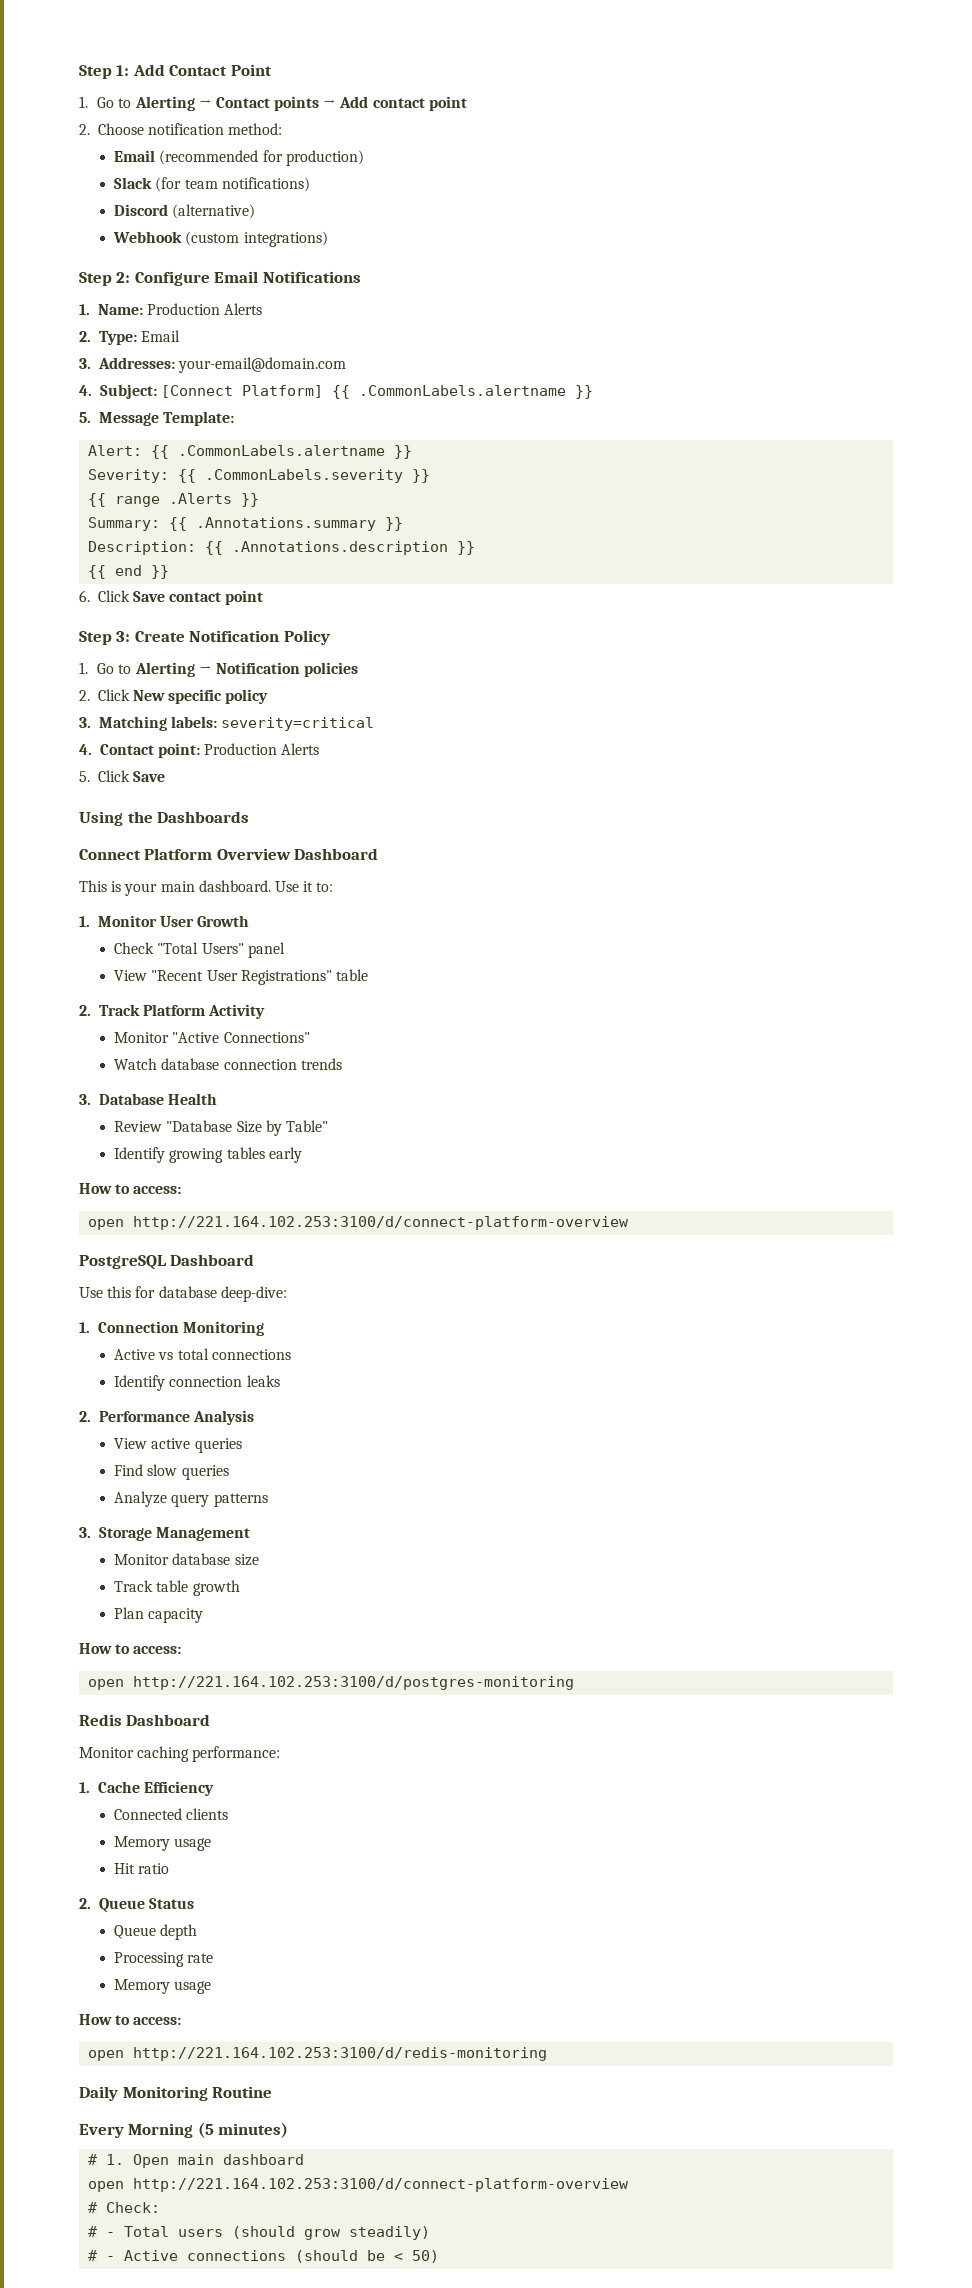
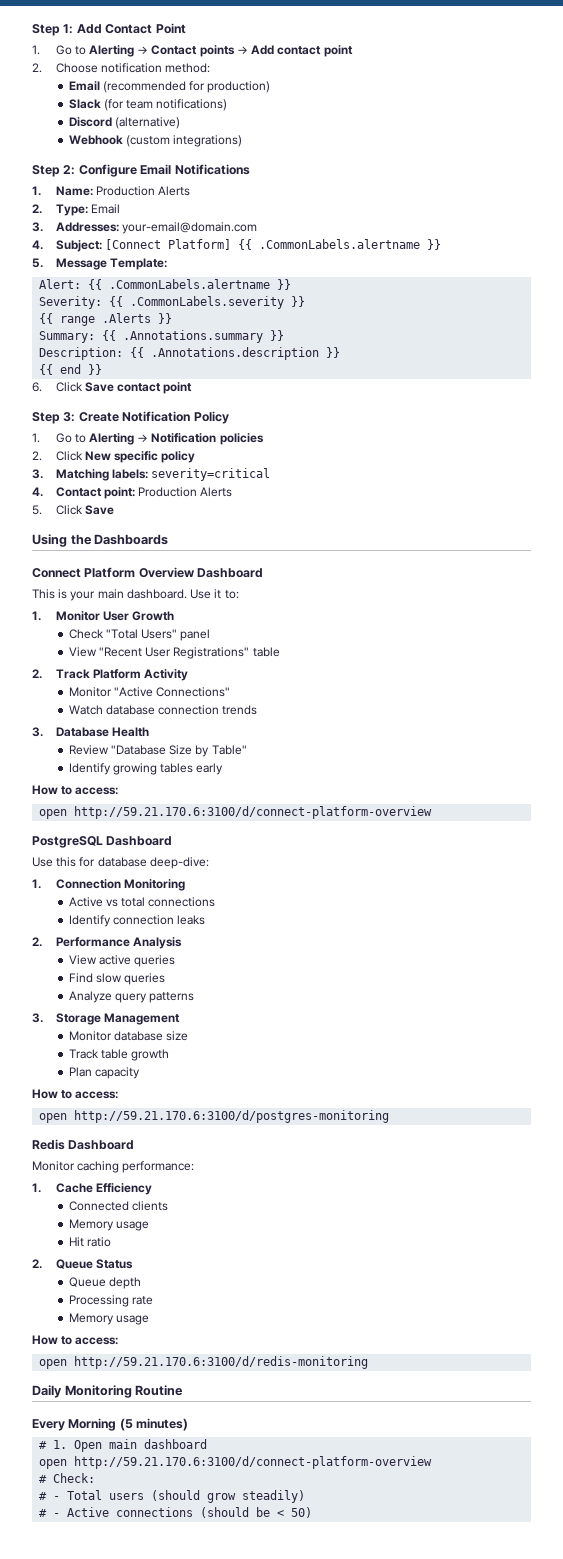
[133,1216,630,1230] http://221.164.102.253:3100/d/connect-platform-overview -> [74,806,433,819] http://59.21.170.6:3100/d/connect-platform-overview
[133,1676,575,1690] http://221.164.102.253:3100/d/postgres-monitoring -> [74,1110,390,1123] http://59.21.170.6:3100/d/postgres-monitoring
[133,2047,548,2061] http://221.164.102.253:3100/d/redis-monitoring -> [74,1356,369,1369] http://59.21.170.6:3100/d/redis-monitoring
[133,2178,630,2192] http://221.164.102.253:3100/d/connect-platform-overview -> [74,1456,433,1469] http://59.21.170.6:3100/d/connect-platform-overview

